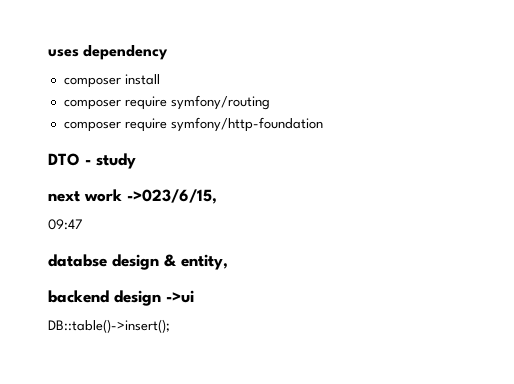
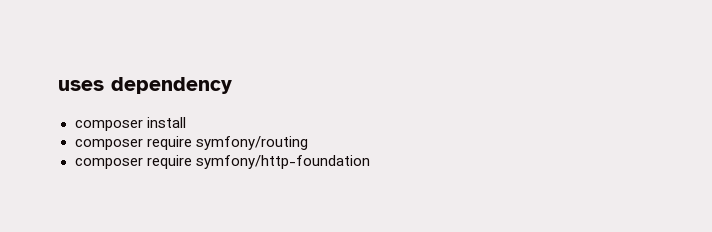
[48,153,136,169] [48,189,217,204] [48,219,83,230] [48,254,228,270] [48,290,194,306] [48,319,170,333] // DTO - study // next work ->023/6/15, // 09:47 // databse design & entity, // backend design ->ui // DB::table()->insert(); -> (370, 162) none

